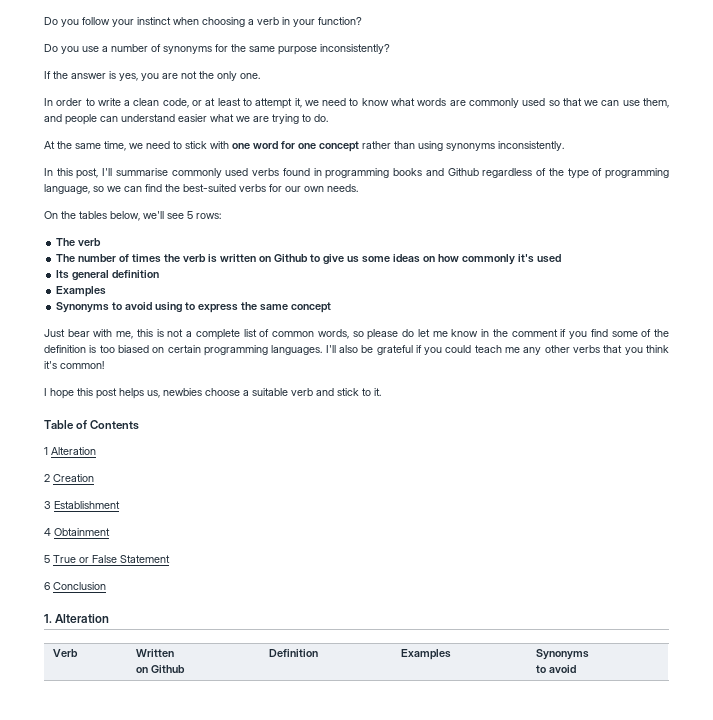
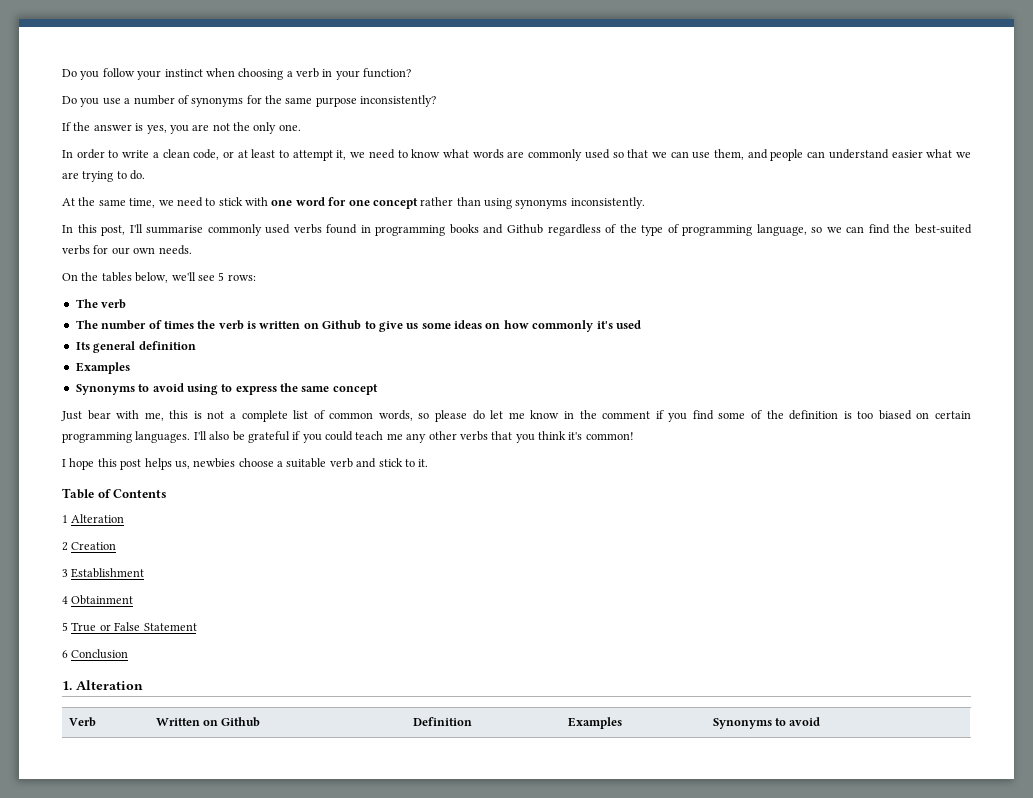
(174, 653) // -> (200, 722) none
(589, 654) // -> (772, 723) none

